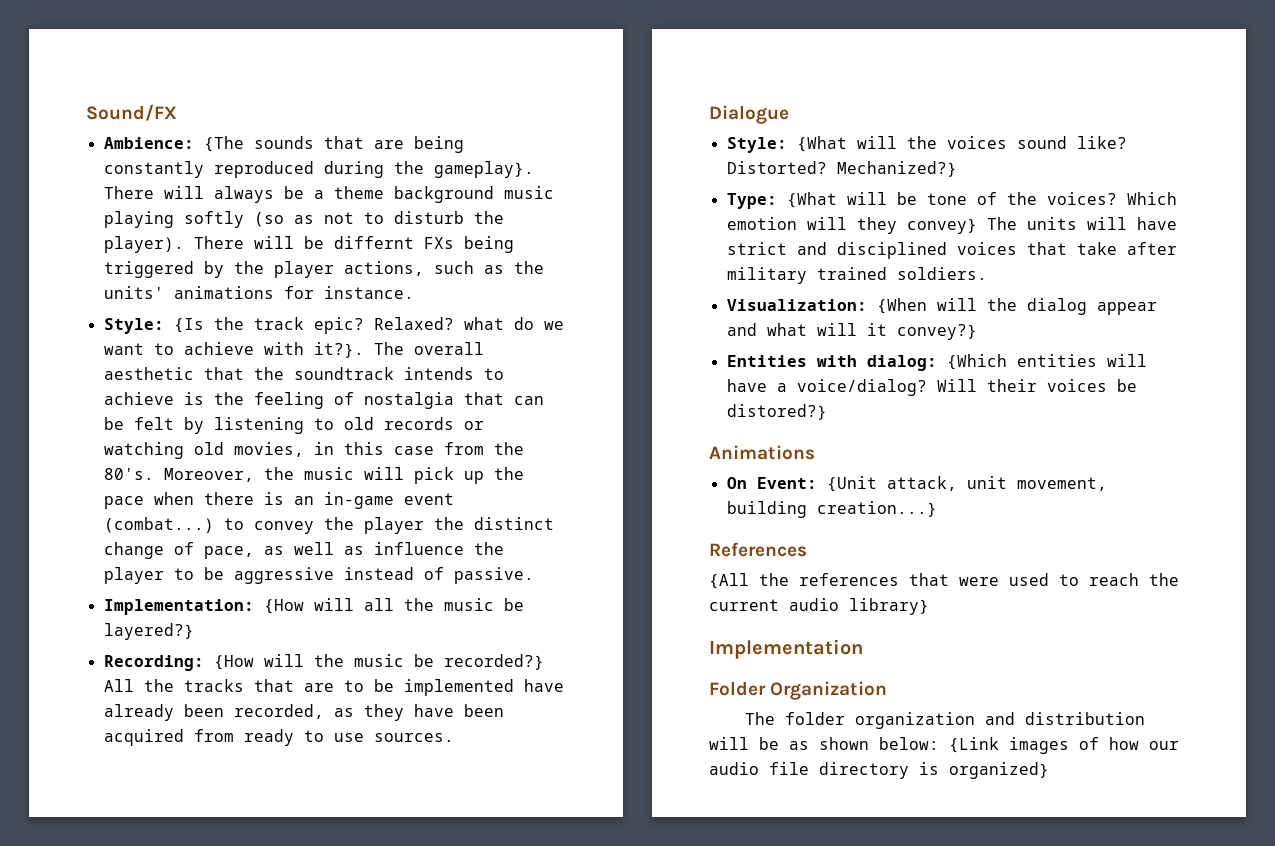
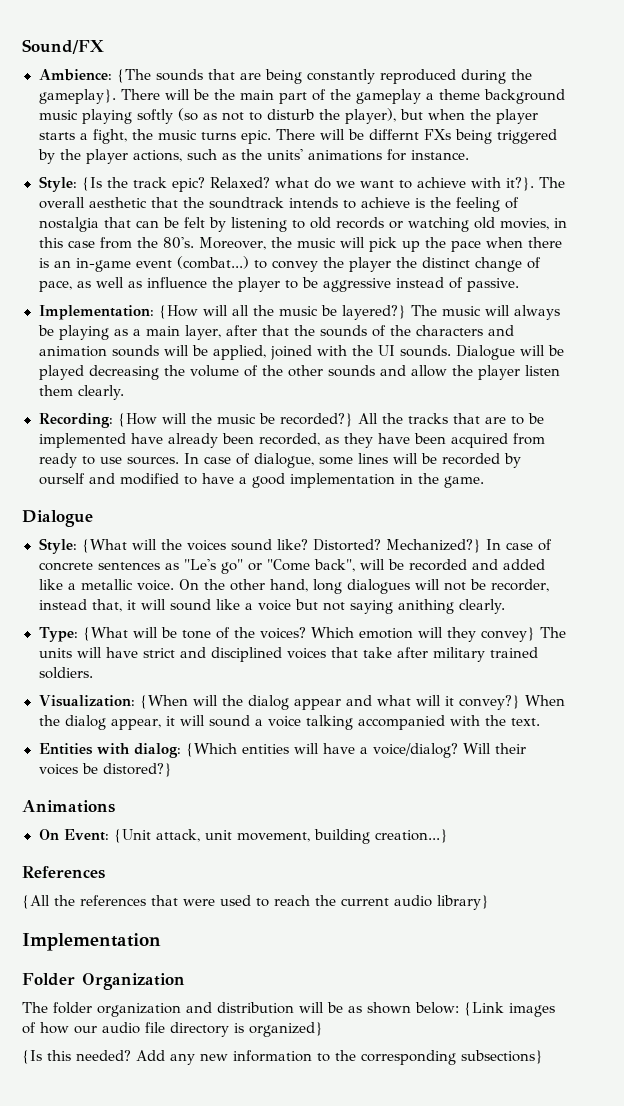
[213,186,304,203] always be -> [192,89,421,104] be the main part of the gameplay
[103,236,184,253] player). -> [344,108,538,124] [38,129,271,144] player), but when the player starts a fight, the music turns epic.
(194, 631) none -> [410,305,560,320] [37,325,514,340] [38,345,564,360] [38,365,560,380] [38,385,125,400] The music will always be playing as a main layer, after that the sounds of the characters and animation sounds will be applied, joined with the UI sounds. Dialogue will be played decreasing the volume of the other sounds and allow the player listen them clearly.
(454, 737) none -> [183,453,521,468] [38,473,484,488] In case of dialogue, some lines will be recorded by ourself and modified to have a good implementation in the game.
(957, 169) none -> [485,539,552,551] [38,559,545,574] [38,579,549,594] [38,599,506,614] In case of concrete sentences as "Le's go" or "Come back", will be recorded and added like a metallic voice. On the other hand, long dialogues will not be recorder, instead that, it will sound like a voice but not saying anithing clearly.
(977, 332) none -> [524,695,565,706] [38,715,540,730] When the dialog appear, it will sound a voice talking accompanied with the text.
(1049, 770) none -> [22,1050,543,1065] // {Is this needed? Add any new information to the corresponding subsections}

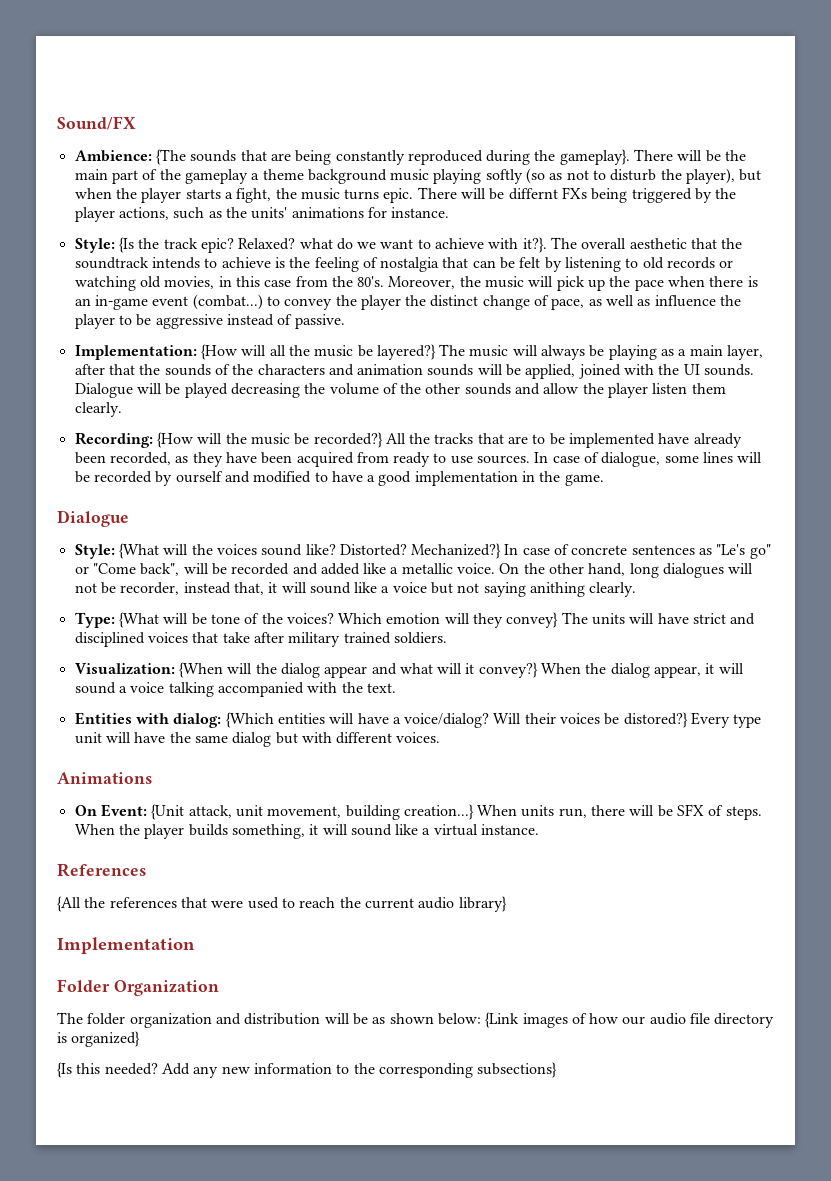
(172, 770) none -> [691,712,762,728] [74,732,441,747] Every type unit will have the same dialog but with different voices.
(448, 836) none -> [477,804,762,820] [74,824,540,839] When units run, there will be SFX of steps. When the player builds something, it will sound like a virtual instance.

